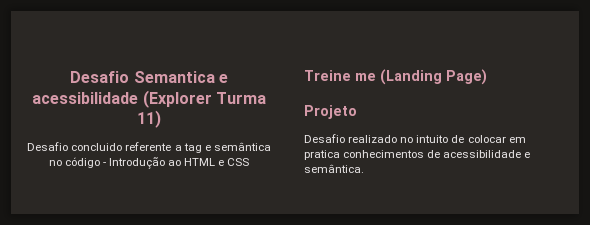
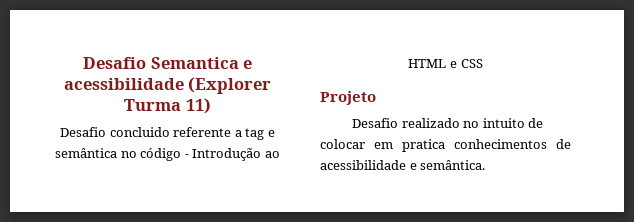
[304,69,487,85] // Treine me (Landing Page) -> (483, 63) none

